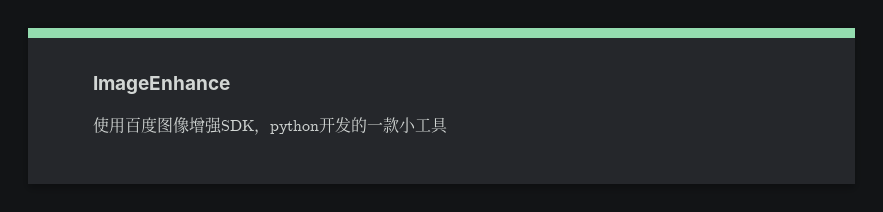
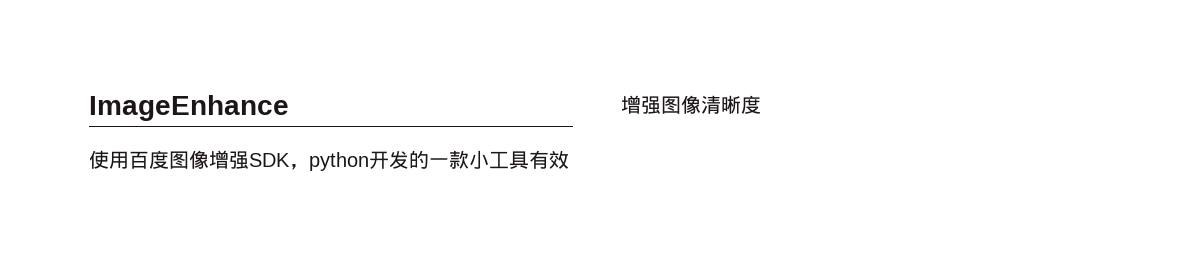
(448, 125) none -> [529,150,569,169] [621,95,761,114] 有效增强图像清晰度

